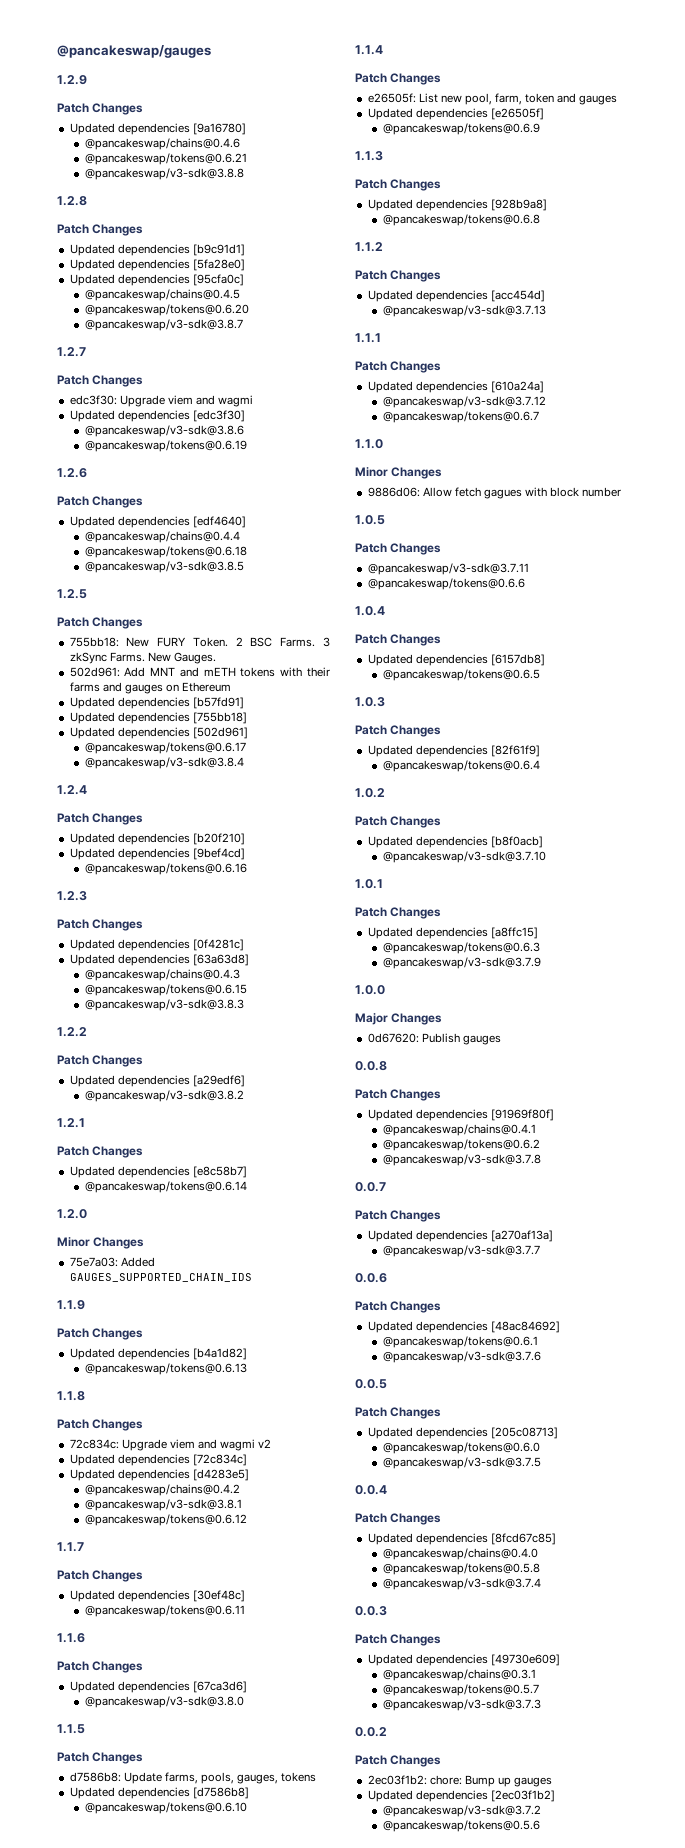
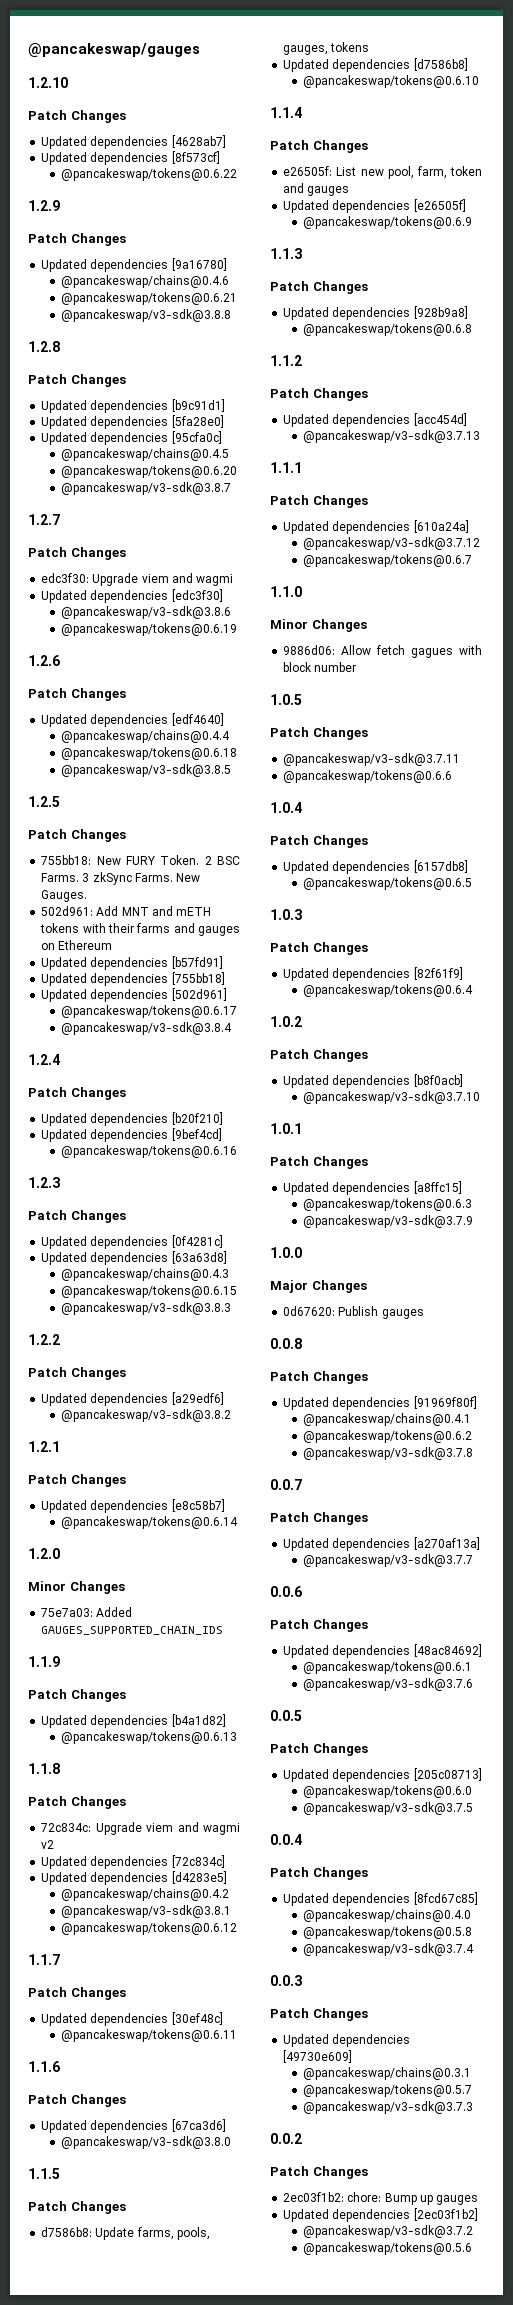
(211, 51) none -> [28,77,68,88] [28,110,126,123] [41,135,226,149] [41,151,220,165] [61,168,238,181] // 1.2.10 // Patch Changes // Updated dependencies [4628ab7] // Updated dependencies [8f573cf] // @pancakeswap/tokens@0.6.22

